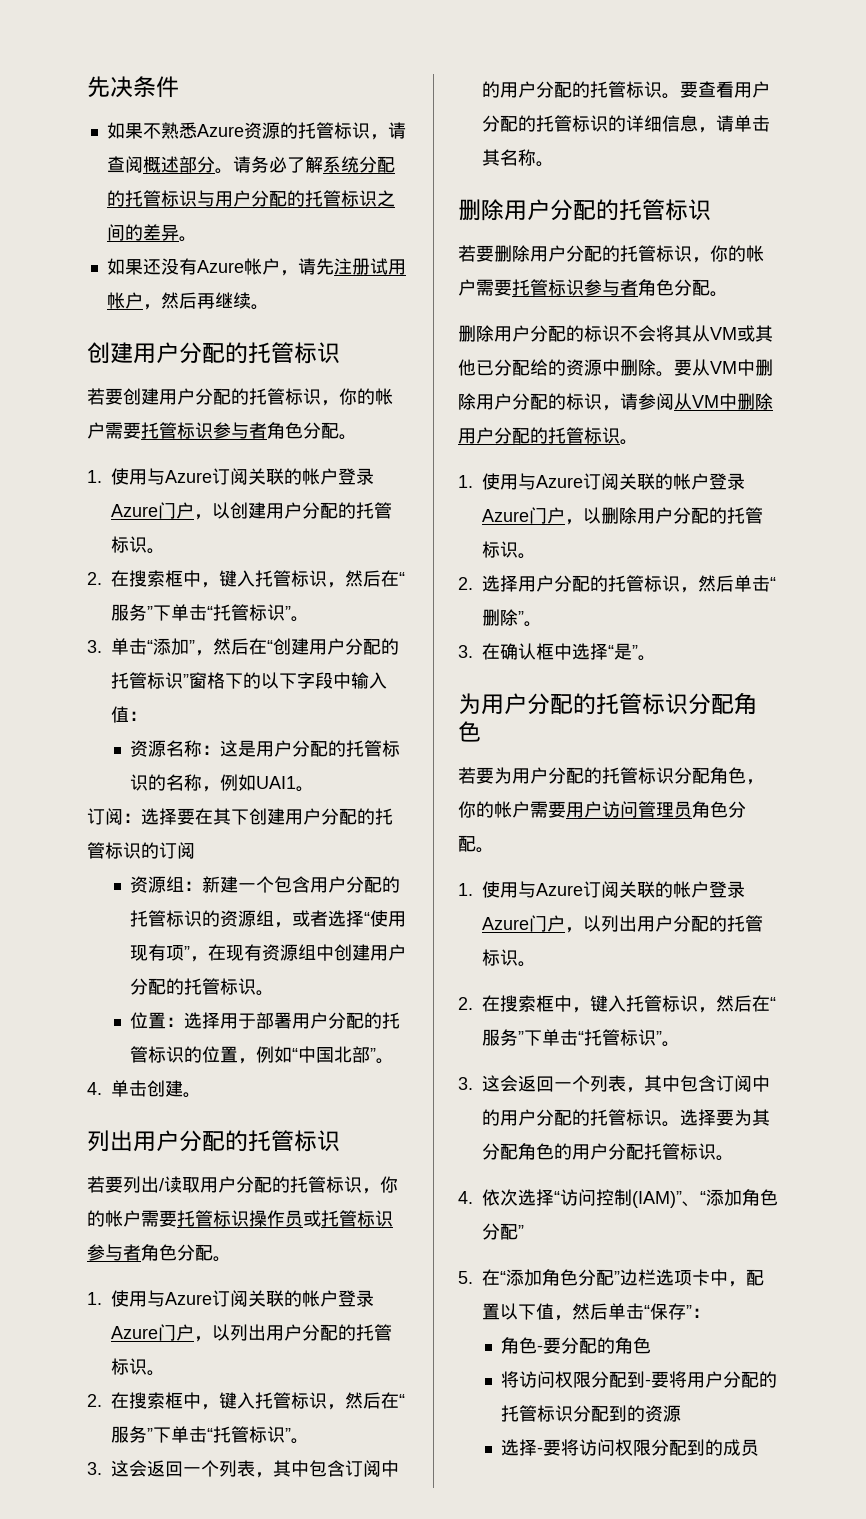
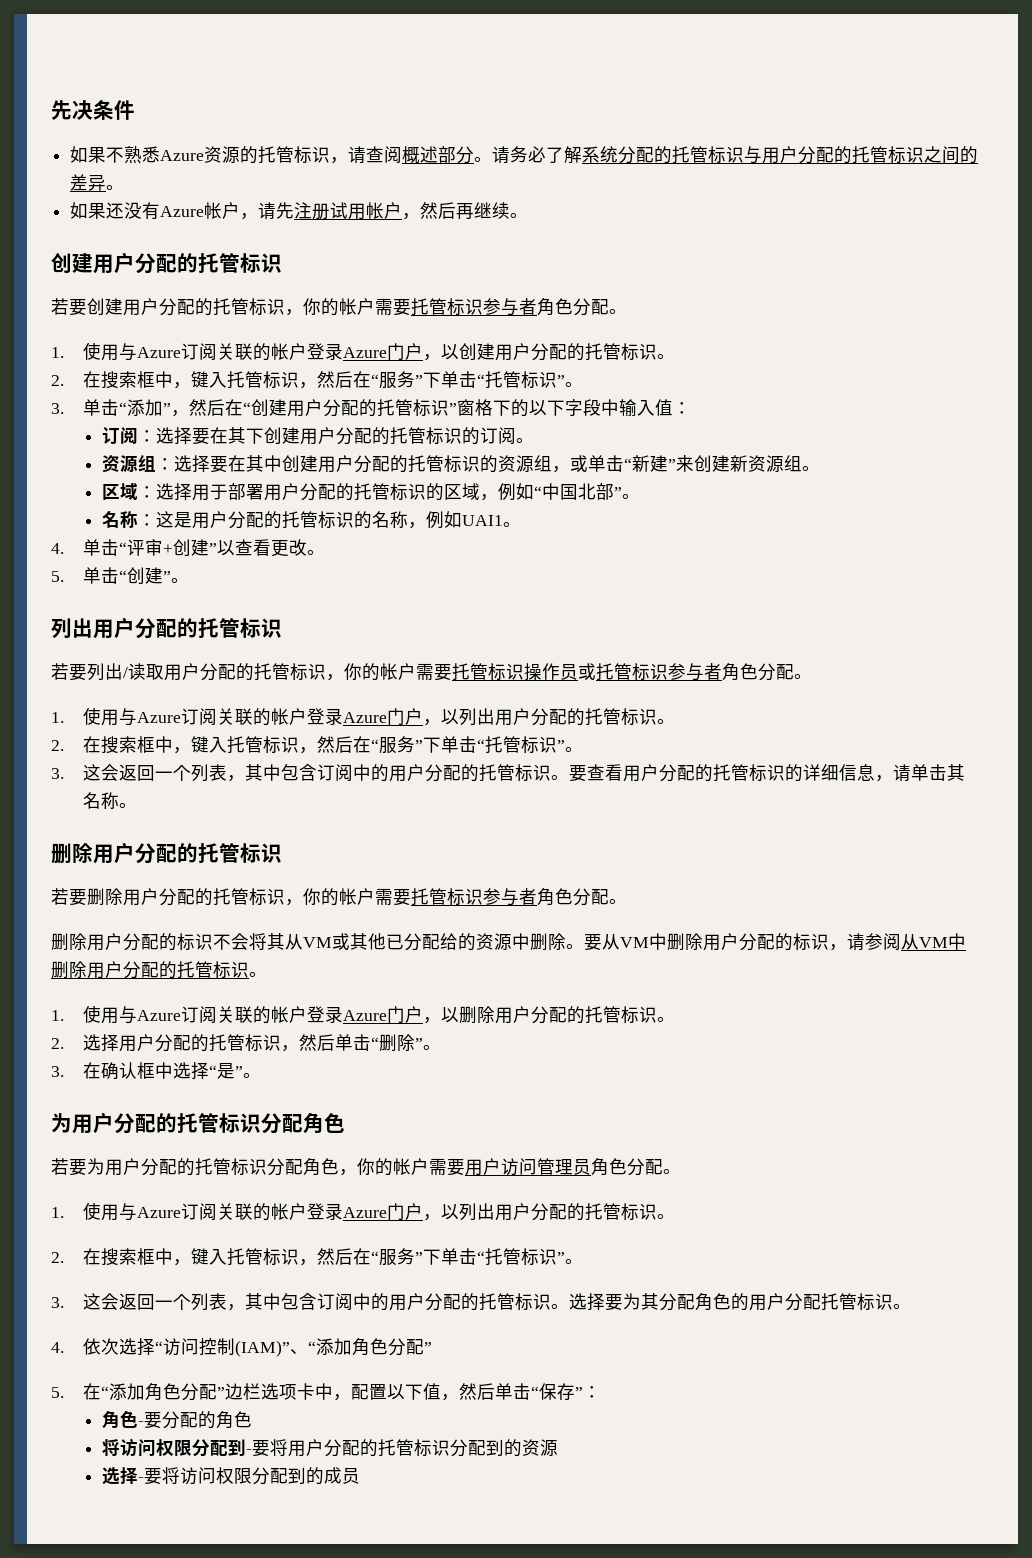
[129,740,166,757] 资源 -> [101,427,534,445] [101,455,820,473] [101,482,640,501] 订阅：选择要在其下创建用户分配的托管标识的订阅。 // 资源组：选择要在其中创建用户分配的托管标识的资源组，或单击“新建”来创建新资源组。 // 区域：选择用于部署用户分配的托管标识的区域，例如“中国北部”。 //
[87,808,393,825] [87,842,195,859] [129,876,400,893] [129,910,406,928] [129,944,406,962] [129,978,274,996] [129,1012,400,1029] [129,1046,394,1064] [87,1080,183,1097] 订阅：选择要在其下创建用户分配的托管标识的订阅 // 资源组：新建一个包含用户分配的托管标识的资源组，或者选择“使用现有项”，在现有资源组中创建用户分配的托管标识。 // 位置：选择用于部署用户分配的托管标识的位置，例如“中国北部”。 // 4.单击创建 -> [51,539,325,557] [51,567,171,585] 4.单击“评审+创建”以查看更改。 // 5.单击“创建”

